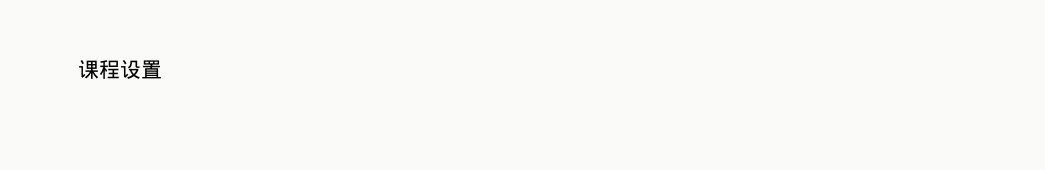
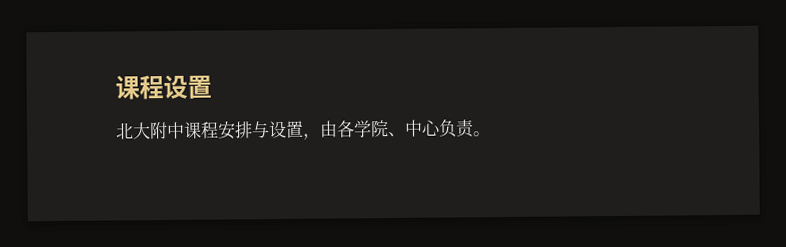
(162, 69) none -> [115,119,491,140] // 北大附中课程安排与设置，由各学院、中心负责。

